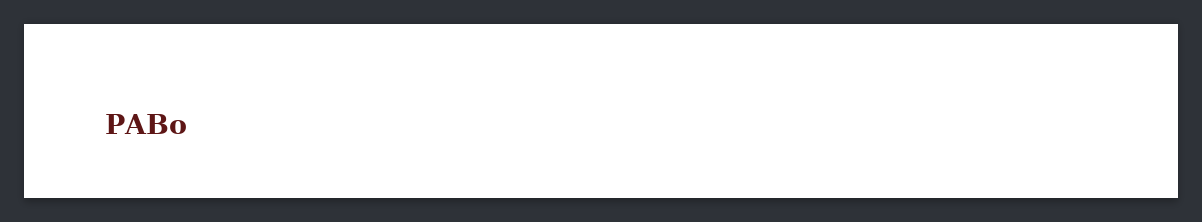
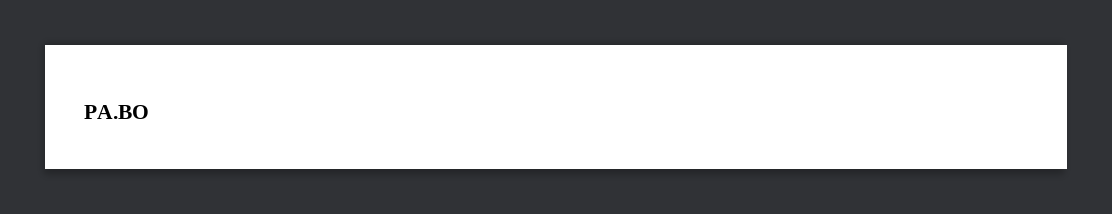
[105,114,187,134] PABo -> [84,105,149,119] PA.BO

